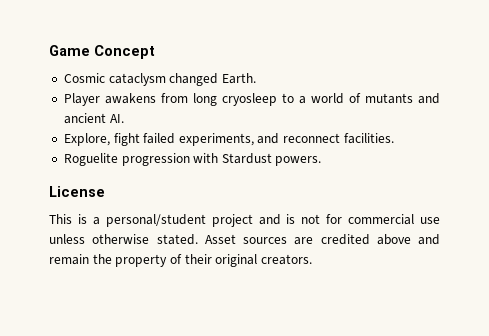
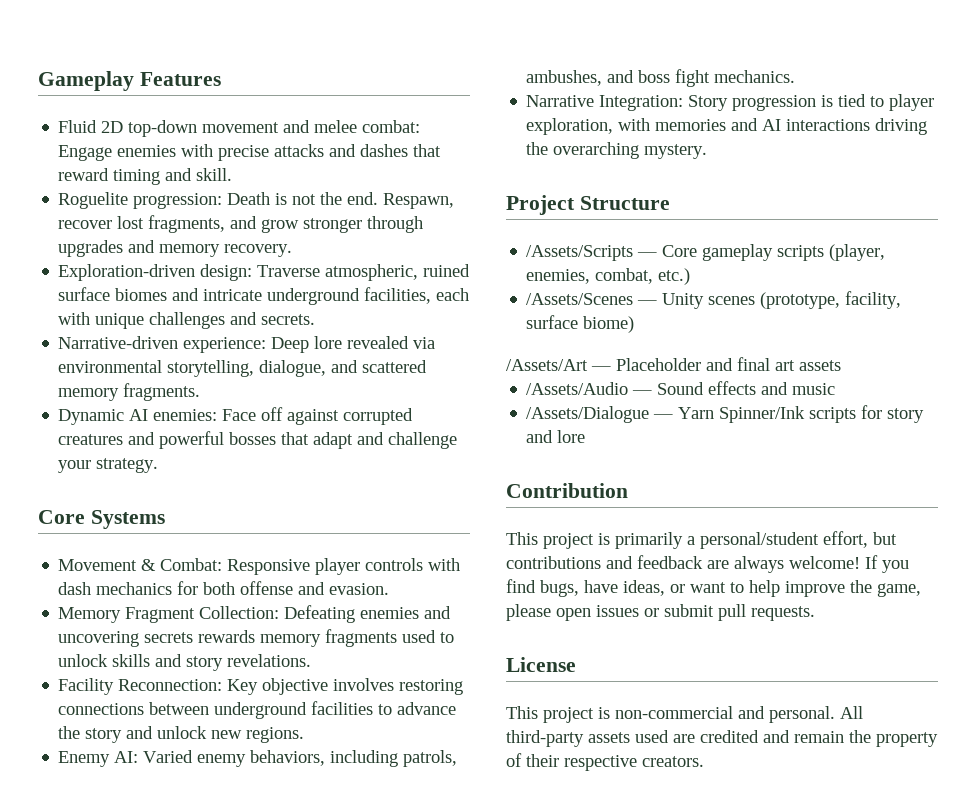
[49,45,155,59] [63,73,256,86] [63,93,440,106] [63,113,124,124] [63,133,394,146] [63,153,322,166] [49,186,105,197] [49,214,440,227] [49,234,287,245] Game Concept // Cosmic cataclysm changed Earth. // Player awakens from long cryosleep to a world of mutants and ancient AI. // Explore, fight failed experiments, and reconnect facilities. // Roguelite progression with Stardust powers. // License // This is a personal/student project and is not for commercial use unless otherwise stated. Asset sources -> [38,71,221,91] [58,120,421,137] [58,144,442,161] [58,168,233,185] [58,192,455,209] [58,215,424,233] [58,240,293,257] [58,264,471,281] [58,287,470,305] [58,312,316,329] [58,336,436,353] [58,360,428,377] [58,383,201,401] [58,407,414,425] [58,431,458,449] [58,458,159,473] [38,510,165,529] [58,558,461,575] [58,581,390,595] [58,605,452,623] [58,629,455,647] [58,654,312,671] [58,678,464,695] [58,701,457,719] [58,726,305,743] [58,750,458,767] [526,69,796,87] [526,94,935,111] [526,118,928,135] [526,142,708,159] [506,195,670,215] [526,244,886,261] [526,268,691,285] [526,291,902,309] [526,315,635,333] [506,357,841,371] [526,381,836,395] [526,405,925,423] [526,430,586,443] [506,483,628,498] [506,531,897,549] [506,555,909,573] [506,579,921,597] [506,604,815,621] [506,657,576,672] [506,706,863,723] [506,730,669,747] Gameplay Features // Fluid 2D top-down movement and melee combat: Engage enemies with precise attacks and dashes that reward timing and skill. // Roguelite progression: Death is not the end. Respawn, recover lost fragments, and grow stronger through upgrades and memory recovery. // Exploration-driven design: Traverse atmospheric, ruined surface biomes and intricate underground facilities, each with unique challenges and secrets. // Narrative-driven experience: Deep lore revealed via environmental storytelling, dialogue, and scattered memory fragments. // Dynamic AI enemies: Face off against corrupted creatures and powerful bosses that adapt and challenge your strategy. // Core Systems // Movement & Combat: Responsive player controls with dash mechanics for both offense and evasion. // Memory Fragment Collection: Defeating enemies and uncovering secrets rewards memory fragments used to unlock skills and story revelations. // Facility Reconnection: Key objective involves restoring connections between underground facilities to advance the story and unlock new regions. // Enemy AI: Varied enemy behaviors, including patrols, ambushes, and boss fight mechanics. // Narrative Integration: Story progression is tied to player exploration, with memories and AI interactions driving the overarching mystery. // Project Structure // /Assets/Scripts — Core gameplay scripts (player, enemies, combat, etc.) // /Assets/Scenes — Unity scenes (prototype, facility, surface biome) // /Assets/Art — Placeholder and final art assets // /Assets/Audio — Sound effects and music // /Assets/Dialogue — Yarn Spinner/Ink scripts for story and lore // Contribution // This project is primarily a personal/student effort, but contributions and feedback are always welcome! If you find bugs, have ideas, or want to help improve the game, please open issues or submit pull requests. // License // This project is non-commercial and personal. All third-party assets used
[376,234,411,245] above -> (759, 736) none
[215,254,258,267] original -> [564,755,637,771] respective

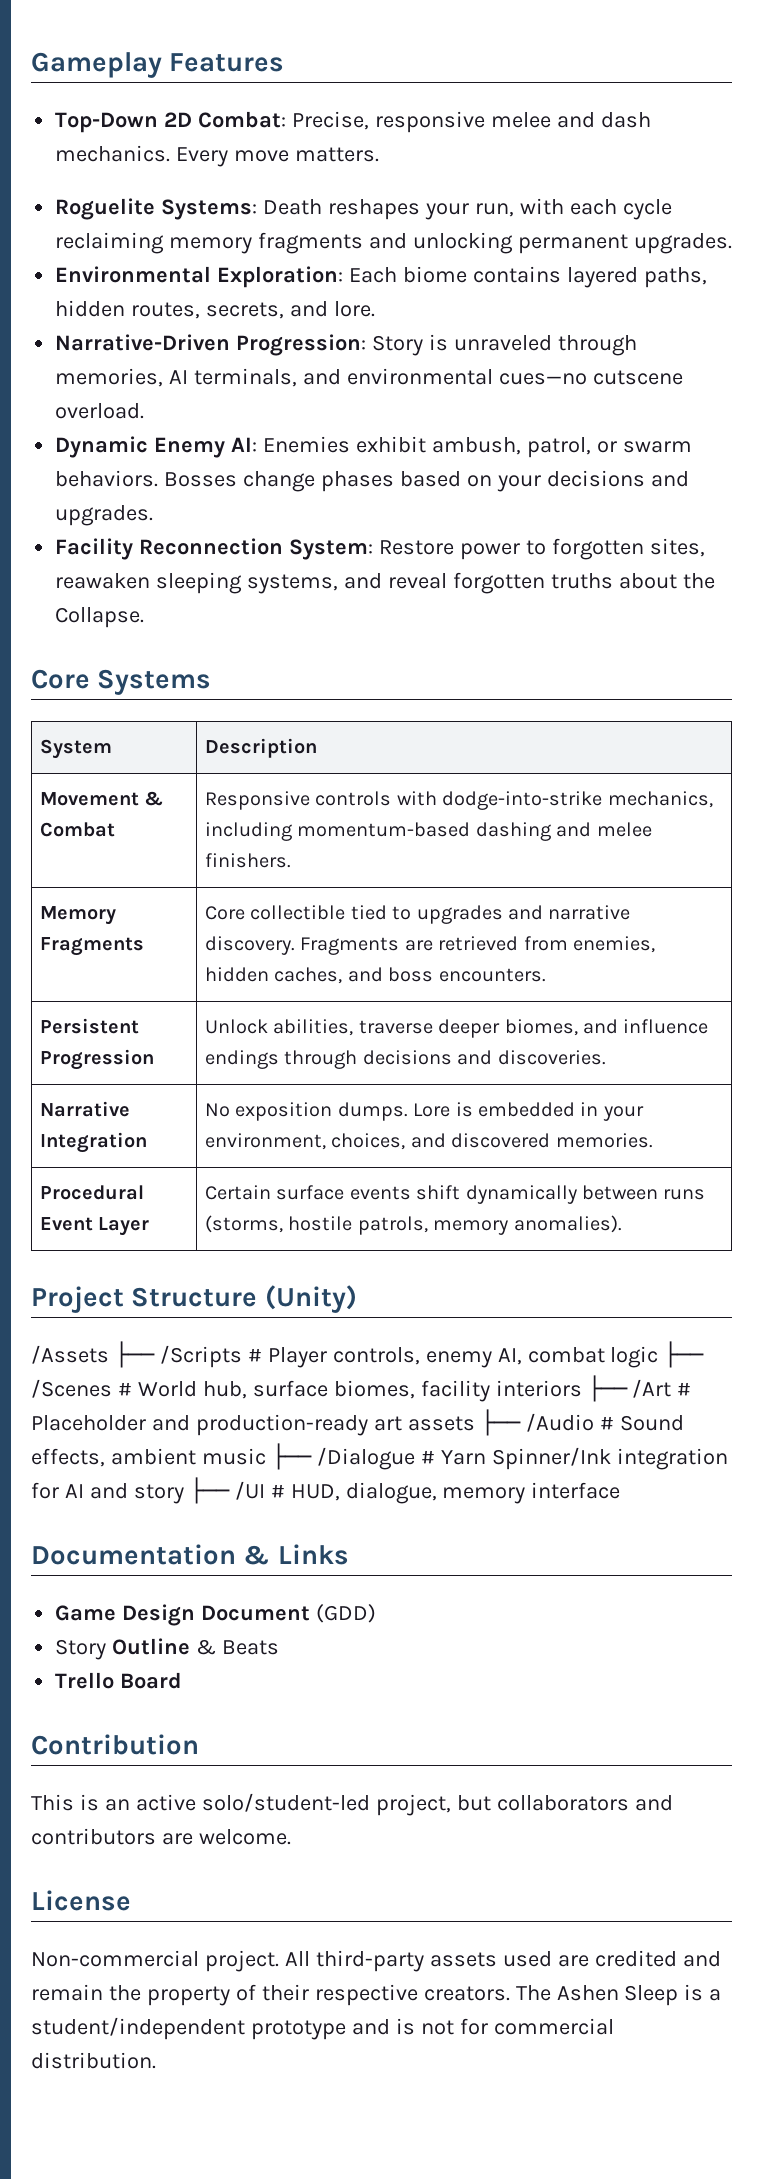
[58,120,421,137] [58,144,442,161] [58,168,233,185] [58,192,455,209] [58,215,424,233] [58,240,293,257] [58,264,471,281] [58,287,470,305] [58,312,316,329] [58,336,436,353] [58,360,428,377] [58,383,201,401] [58,407,414,425] [58,431,458,449] [58,458,159,473] [38,510,165,529] [58,558,461,575] [58,581,390,595] [58,605,452,623] [58,629,455,647] [58,654,312,671] [58,678,464,695] [58,701,457,719] [58,726,305,743] [58,750,458,767] [526,69,796,87] [526,94,935,111] [526,118,928,135] [526,142,708,159] [506,195,670,215] [526,244,886,261] [526,268,691,285] [526,291,902,309] [526,315,635,333] [506,359,611,371] Fluid 2D top-down movement and melee combat: Engage enemies with precise attacks and dashes that reward timing and skill. // Roguelite progression: Death is not the end. Respawn, recover lost fragments, and grow stronger through upgrades and memory recovery. // Exploration-driven design: Traverse atmospheric, ruined surface biomes and intricate underground facilities, each with unique challenges and secrets. // Narrative-driven experience: Deep lore revealed via environmental storytelling, dialogue, and scattered memory fragments. // Dynamic AI enemies: Face off against corrupted creatures and powerful bosses that adapt and challenge your strategy. // Core Systems // Movement & Combat: Responsive player controls with dash mechanics for both offense and evasion. // Memory Fragment Collection: Defeating enemies and uncovering secrets rewards memory fragments used to unlock skills and story revelations. // Facility Reconnection: Key objective involves restoring connections between underground facilities to advance the story and unlock new regions. // Enemy AI: Varied enemy behaviors, including patrols, ambushes, and boss fight mechanics. // Narrative Integration: Story progression is tied to player exploration, with memories and AI interactions driving the overarching mystery. // Project Structure // /Assets/Scripts — Core gameplay scripts (player, enemies, combat, etc.) // /Assets/Scenes — Unity scenes (prototype, facility, surface biome) // /Assets/Art — -> [55,111,651,133] [55,145,380,167] [55,198,672,220] [55,232,732,254] [55,266,707,288] [55,300,375,319] [55,334,637,356] [55,368,683,387] [55,403,145,419] [55,436,692,458] [55,470,689,492] [55,505,154,526] [55,538,705,560] [55,572,715,594] [55,607,145,628] [31,669,212,695] [40,739,113,759] [205,738,318,758] [40,791,164,806] [40,822,116,837] [205,791,713,810] [205,822,652,841] [205,853,292,868] [40,906,117,925] [40,937,145,956] [205,905,631,924] [205,936,656,955] [205,967,546,984] [40,1018,140,1034] [40,1049,155,1070] [205,1019,709,1038] [205,1050,606,1069] [40,1101,131,1117] [40,1132,148,1153] [205,1102,644,1121] [205,1133,653,1150] [40,1185,145,1200] [40,1217,150,1236] [205,1185,706,1204] [205,1215,622,1235] [31,1285,357,1313] [31,1341,705,1368] [31,1375,692,1402] Top-Down 2D Combat: Precise, responsive melee and dash mechanics. Every move matters. // Roguelite Systems: Death reshapes your run, with each cycle reclaiming memory fragments and unlocking permanent upgrades. // Environmental Exploration: Each biome contains layered paths, hidden routes, secrets, and lore. // Narrative-Driven Progression: Story is unraveled through memories, AI terminals, and environmental cues—no cutscene overload. // Dynamic Enemy AI: Enemies exhibit ambush, patrol, or swarm behaviors. Bosses change phases based on your decisions and upgrades. // Facility Reconnection System: Restore power to forgotten sites, reawaken sleeping systems, and reveal forgotten truths about the Collapse. // Core Systems // System | Description // Movement & Combat | Responsive controls with dodge-into-strike mechanics, including momentum-based dashing and melee finishers. // Memory Fragments | Core collectible tied to upgrades and narrative discovery. Fragments are retrieved from enemies, hidden caches, and boss encounters. // Persistent Progression | Unlock abilities, traverse deeper biomes, and influence endings through decisions and discoveries. // Narrative Integration | No exposition dumps. Lore is embedded in your environment, choices, and discovered memories. // Procedural Event Layer | Certain surface events shift dynamically between runs (storms, hostile patrols, memory anomalies). // Project Structure (Unity) // /Assets ├── /Scripts # Player controls, enemy AI, combat logic ├── /Scenes # World hub, surface biomes, facility interiors ├── /Art #
[737,357,770,371] final -> [195,1414,368,1436] production-ready
[526,381,836,395] [526,405,925,423] [526,430,586,443] [506,483,628,498] [506,531,897,549] [506,555,909,573] [506,579,921,597] [506,604,815,621] [506,657,576,672] [506,706,835,723] // /Assets/Audio — Sound effects and music // /Assets/Dialogue — Yarn Spinner/Ink scripts for story and lore // Contribution // This project is primarily a personal/student effort, but contributions and feedback are always welcome! If you find bugs, have ideas, or want to help improve the game, please open issues or submit pull requests. // License // This project is non-commercial and personal. -> [480,1409,684,1436] [31,1443,728,1470] [31,1477,621,1504] [31,1544,349,1565] [55,1604,377,1626] [55,1638,280,1660] [55,1672,183,1689] [31,1734,199,1755] [31,1793,673,1816] [31,1828,291,1845] [31,1890,131,1911] [31,1950,279,1972] ├── /Audio # Sound effects, ambient music ├── /Dialogue # Yarn Spinner/Ink integration for AI and story ├── /UI # HUD, dialogue, memory interface // Documentation & Links // Game Design Document (GDD) // Story Outline & Beats // Trello Board // Contribution // This is an active solo/student-led project, but collaborators and contributors are welcome. // License // Non-commercial project.
(704, 761) none -> [515,1984,722,2006] [31,2017,614,2040] [31,2052,156,2069] The Ashen Sleep is a student/independent prototype and is not for commercial distribution.

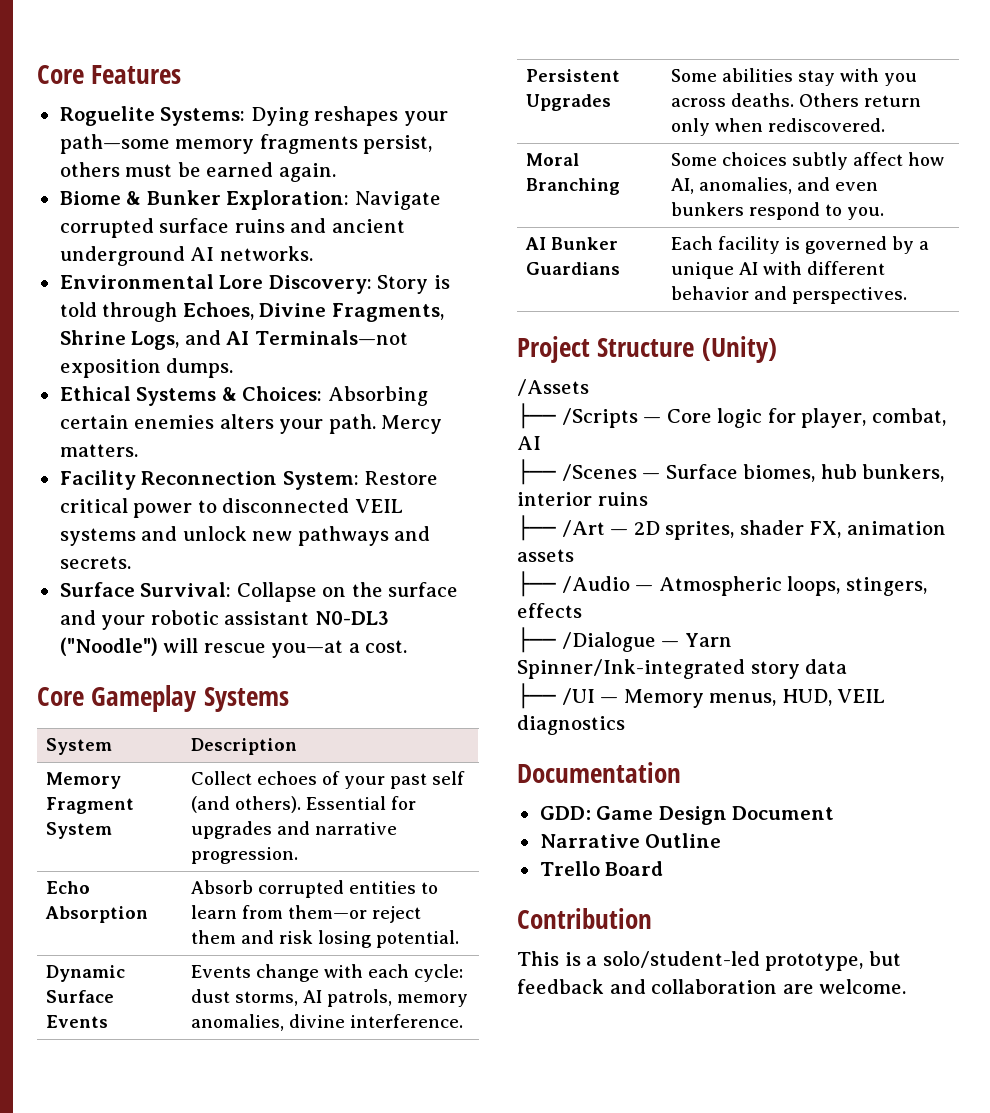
[31,52,162,78] Gameplay -> [37,65,84,84] Core
[55,111,651,133] [55,145,380,167] // Top-Down 2D Combat: Precise, responsive melee and dash mechanics. Every move matters. -> (182, 74) none
[263,199,323,215] Death -> [250,107,309,126] Dying
[474,198,672,220] [55,232,732,254] [55,266,707,288] [55,300,375,319] [55,334,637,356] [55,368,683,387] [55,403,145,419] [55,436,692,458] [55,470,689,492] [55,505,154,526] run, with each cycle reclaiming memory fragments and unlocking permanent upgrades. // Environmental Exploration: Each biome contains layered paths, hidden routes, secrets, and lore. // Narrative-Driven Progression: Story is unraveled through memories, AI terminals, and environmental cues—no cutscene overload. // Dynamic Enemy AI: Enemies exhibit ambush, patrol, or swarm behaviors. Bosses change phases based on your decisions and upgrades. -> [59,134,433,154] [59,162,336,182] [59,190,441,210] [59,218,405,238] [59,246,313,266] [59,274,450,294] [59,302,444,322] [59,330,408,350] [59,358,234,378] [59,386,428,406] [59,414,443,434] [59,444,138,457] path—some memory fragments persist, others must be earned again. // Biome & Bunker Exploration: Navigate corrupted surface ruins and ancient underground AI networks. // Environmental Lore Discovery: Story is told through Echoes, Divine Fragments, Shrine Logs, and AI Terminals—not exposition dumps. // Ethical Systems & Choices: Absorbing certain enemies alters your path. Mercy matters.
(455, 547) none -> [59,498,128,513] critical
[551,538,705,560] [55,572,715,594] [55,607,145,628] [31,669,90,689] forgotten sites, reawaken sleeping systems, and reveal forgotten truths about the Collapse. // Core -> [222,498,403,513] [59,526,431,546] [59,556,131,569] [59,582,459,602] [59,610,389,630] [59,637,408,658] [37,685,198,712] disconnected VEIL systems and unlock new pathways and secrets. // Surface Survival: Collapse on the surface and your robotic assistant N0-DL3 ("Noodle") will rescue you—at a cost. // Core Gameplay
[40,791,164,806] [40,822,116,837] [205,791,713,810] [205,822,652,841] [205,853,292,868] [40,906,117,925] [40,937,145,956] [205,905,631,924] [205,936,656,955] [205,967,546,984] [40,1018,140,1034] [40,1049,155,1070] [205,1019,709,1038] [205,1050,606,1069] [40,1101,131,1117] [40,1132,148,1153] [205,1102,644,1121] [205,1133,653,1150] [40,1185,145,1200] [40,1217,150,1236] [205,1185,706,1204] [205,1215,622,1235] Movement & Combat | Responsive controls with dodge-into-strike mechanics, including momentum-based dashing and melee finishers. // Memory Fragments | Core collectible tied to upgrades and narrative discovery. Fragments are retrieved from enemies, hidden caches, and boss encounters. // Persistent Progression | Unlock abilities, traverse deeper biomes, and influence endings through decisions and discoveries. // Narrative Integration | No exposition dumps. Lore is embedded in your environment, choices, and discovered memories. // Procedural Event Layer | Certain surface events shift dynamically between runs (storms, hostile patrols, memory anomalies). -> [45,772,121,789] [45,797,134,814] [45,822,112,839] [190,771,465,789] [190,796,416,813] [190,821,397,839] [190,847,298,864] [45,881,90,894] [44,906,148,923] [190,880,438,898] [190,905,421,923] [190,930,459,948] [45,965,125,982] [45,990,114,1003] [45,1015,108,1028] [190,964,463,982] [190,989,468,1007] [190,1014,463,1031] [525,69,620,82] [525,94,611,111] [670,68,917,86] [670,93,921,107] [670,118,885,136] [525,153,579,166] [525,178,620,195] [670,152,944,170] [670,177,878,194] [670,202,884,220] [524,237,618,250] [525,262,620,275] [670,236,929,254] [670,261,885,279] [670,286,907,304] Memory Fragment System | Collect echoes of your past self (and others). Essential for upgrades and narrative progression. // Echo Absorption | Absorb corrupted entities to learn from them—or reject them and risk losing potential. // Dynamic Surface Events | Events change with each cycle: dust storms, AI patrols, memory anomalies, divine interference. // Persistent Upgrades | Some abilities stay with you across deaths. Others return only when rediscovered. // Moral Branching | Some choices subtly affect how AI, anomalies, and even bunkers respond to you. // AI Bunker Guardians | Each facility is governed by a unique AI with different behavior and perspectives.
(109, 1354) none -> (589, 387) //
[247,1341,705,1368] [31,1375,692,1402] [31,1414,475,1436] # Player controls, enemy AI, combat logic ├── /Scenes # World hub, surface biomes, facility interiors ├── /Art # Placeholder and production-ready art assets -> [643,408,946,428] [517,436,541,450] [517,459,945,485] [517,492,648,506] [517,515,946,541] [517,549,574,562] — Core logic for player, combat, AI // ├── /Scenes — Surface biomes, hub bunkers, interior ruins // ├── /Art — 2D sprites, shader FX, animation assets //
[599,1415,684,1431] [31,1443,728,1470] [31,1477,621,1504] # Sound effects, ambient music ├── /Dialogue # Yarn Spinner/Ink integration for AI and story ├── /UI # HUD, dialogue, memory interface -> [635,576,927,596] [517,603,582,618] [517,627,732,653] [517,659,848,679] [517,683,886,709] [517,715,625,735] — Atmospheric loops, stingers, effects // ├── /Dialogue — Yarn Spinner/Ink-integrated story data // ├── /UI — Memory menus, HUD, VEIL diagnostics
[243,1544,349,1565] & Links // -> [539,806,591,820] // GDD:
[316,1604,377,1623] [55,1639,107,1660] (GDD) // Story -> [539,834,640,848] // Narrative
[196,1639,280,1655] & Beats -> (722, 840) none
[104,1793,673,1816] [31,1828,291,1845] [31,1890,131,1911] [31,1950,721,1972] [31,1984,722,2006] [31,2017,614,2040] [31,2052,156,2069] an active solo/student-led project, but collaborators and contributors are welcome. // License // Non-commercial project. All third-party assets used are credited and remain the property of their respective creators. The Ashen Sleep is a student/independent prototype and is not for commercial distribution. -> [586,951,901,971] [517,979,907,994] a solo/student-led prototype, but feedback and collaboration are welcome.

